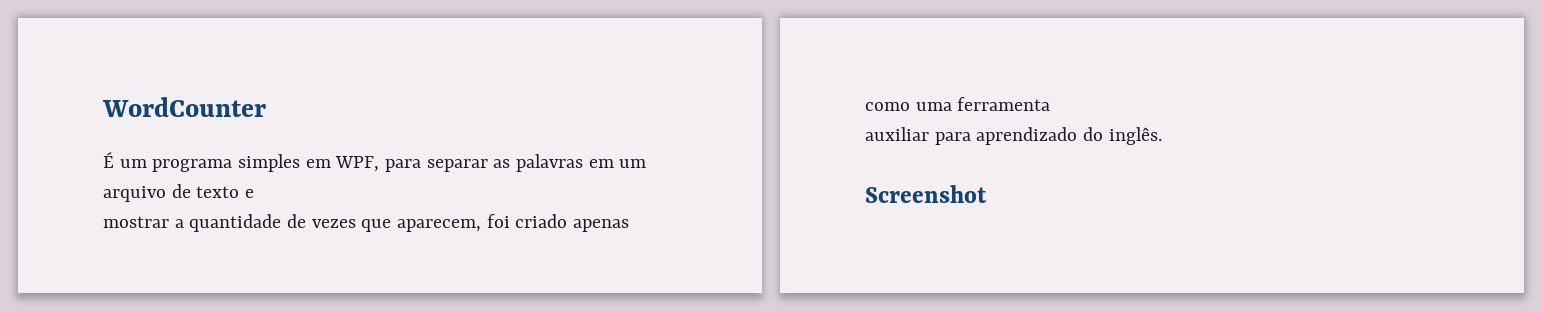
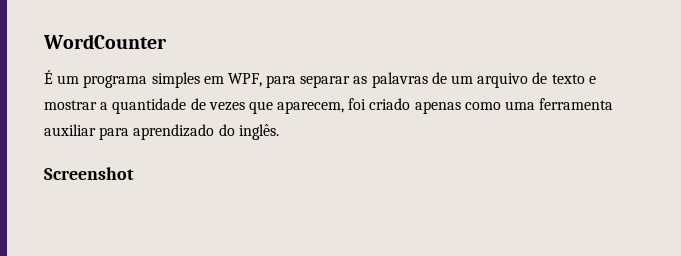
[588,159,614,168] em -> [431,72,447,84] de

